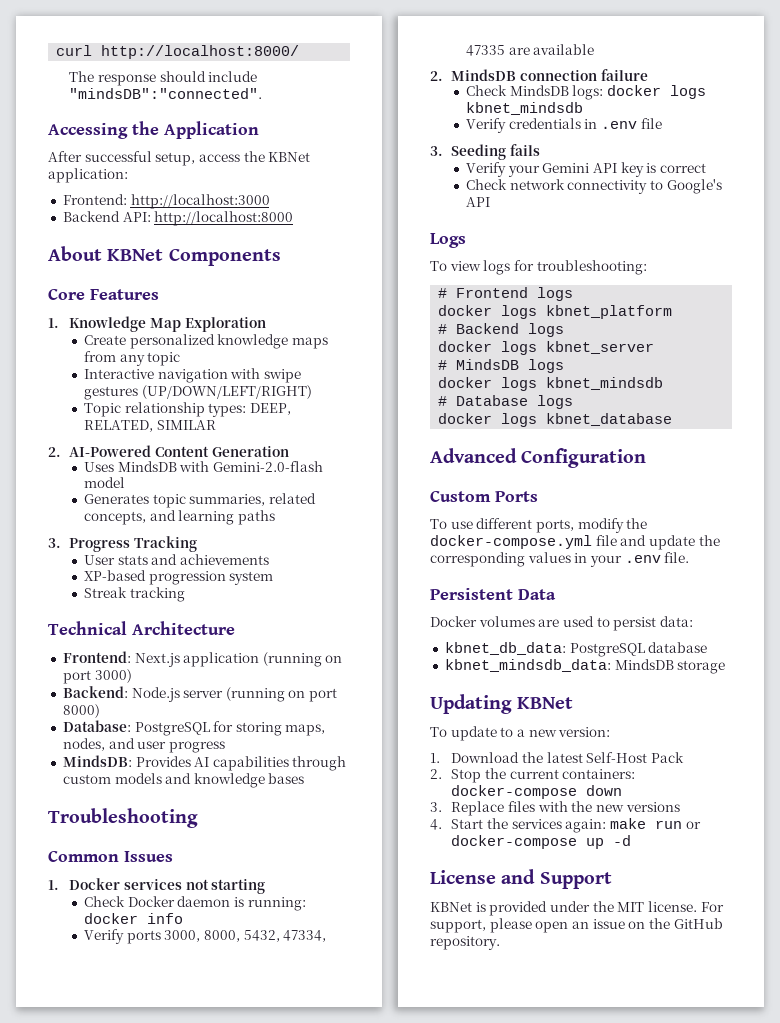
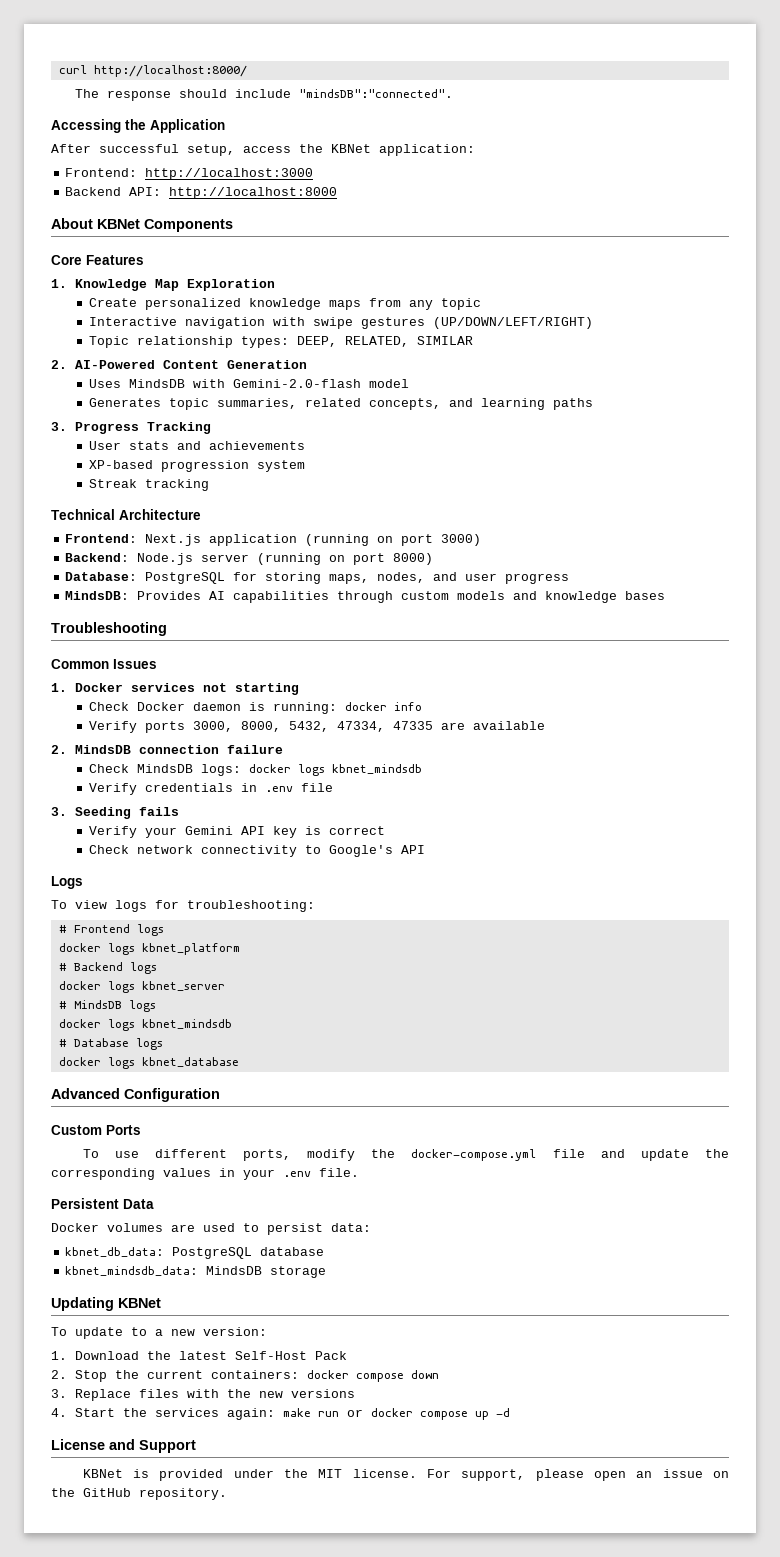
[451,785,578,799] docker-compose -> [306,1370,404,1382] docker compose
[451,835,578,849] docker-compose -> [370,1408,468,1420] docker compose

